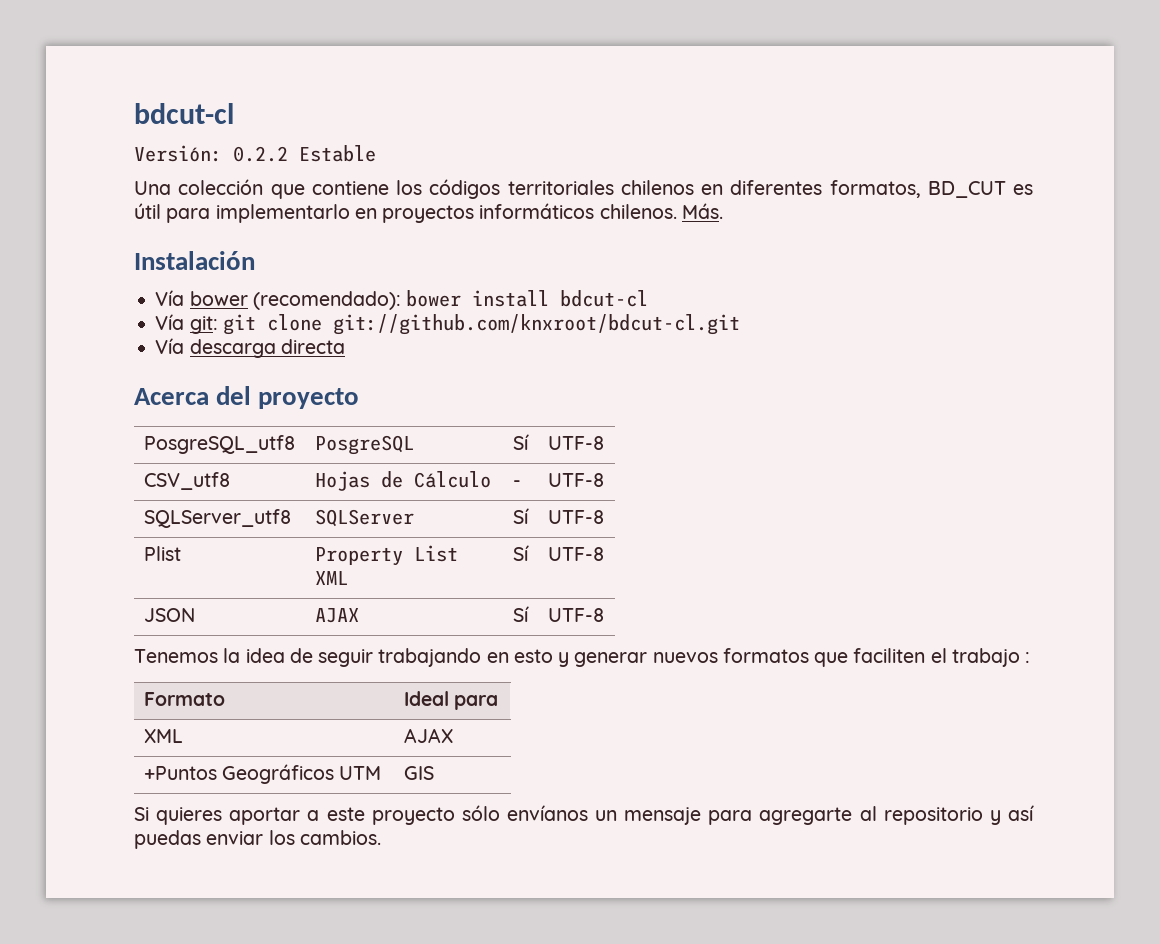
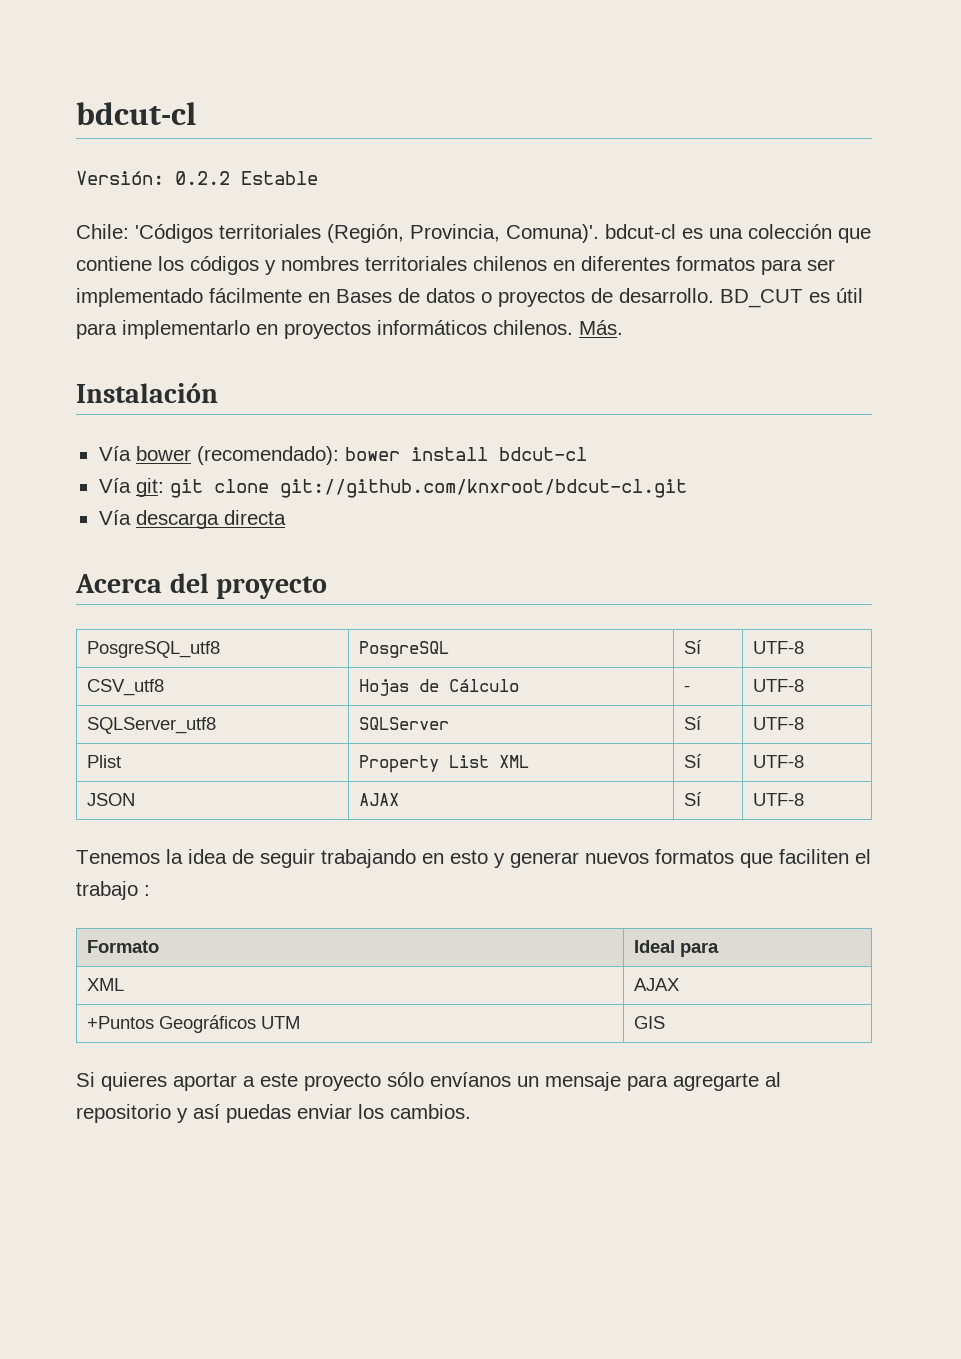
[134,181,171,195] Una -> [76,224,743,243] Chile: 'Códigos territoriales (Región, Provincia, Comuna)'. bdcut-cl es una
(501, 189) none -> [265,256,359,275] y nombres
[829,180,921,198] formatos, -> [676,256,835,275] [76,288,714,307] formatos para ser implementado fácilmente en Bases de datos o proyectos de desarrollo.

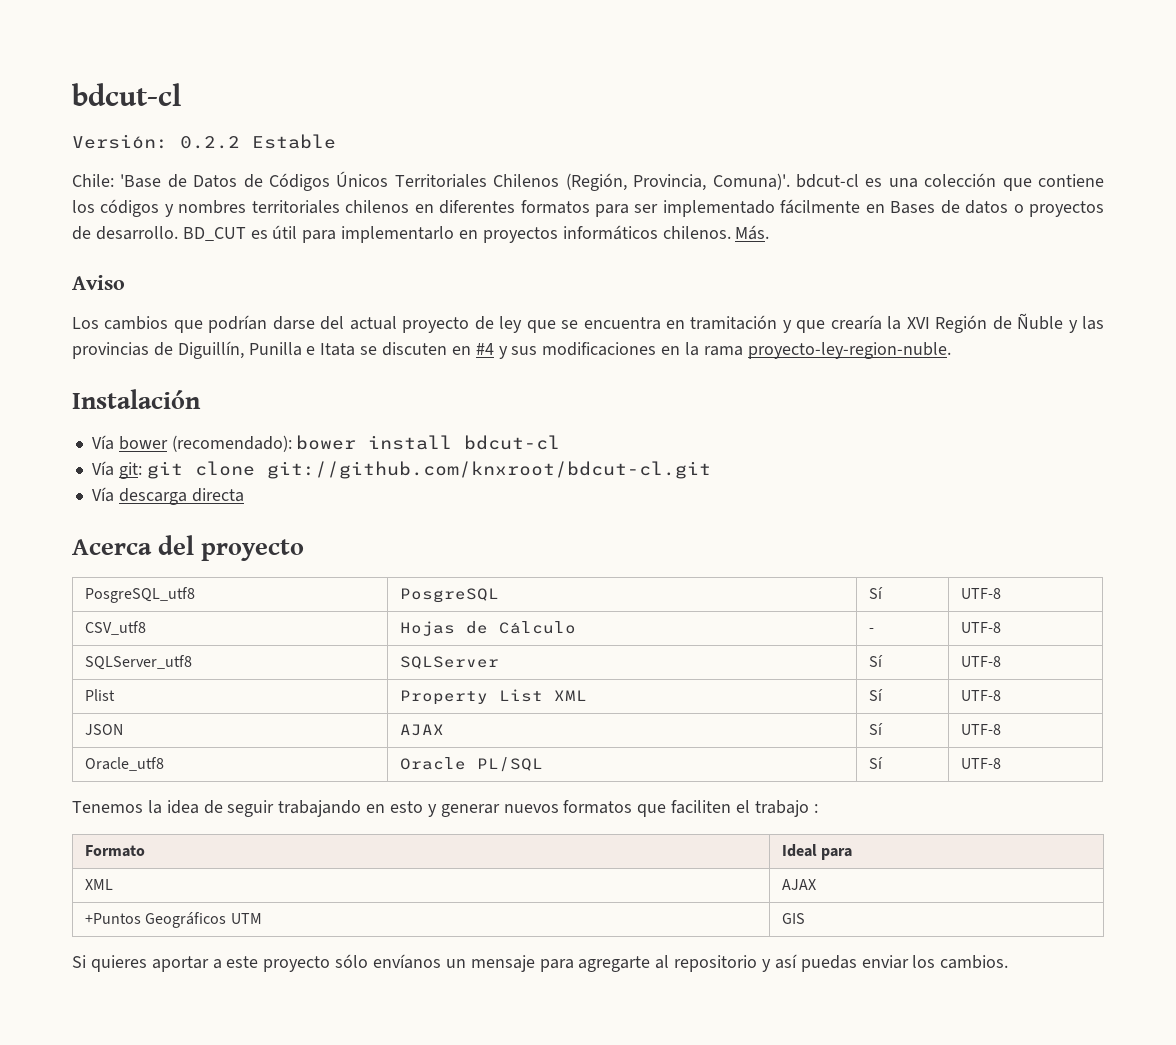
[135,224,321,243] 'Códigos territoriales -> [120,171,560,191] 'Base de Datos de Códigos Únicos Territoriales Chilenos
(623, 327) none -> [72,275,125,290] [72,313,1105,333] [72,341,951,359] // Aviso // Los cambios que podrían darse del actual proyecto de ley que se encuentra en tramitación y que crearía la XVI Región de Ñuble y las provincias de Diguillín, Punilla e Itata se discuten en #4 y sus modificaciones en la rama proyecto-ley-region-nuble.
(804, 799) none -> [84,757,164,771] [399,757,543,772] [868,757,883,769] [960,758,1001,769] // Oracle_utf8 | Oracle PL/SQL | Sí | UTF-8

